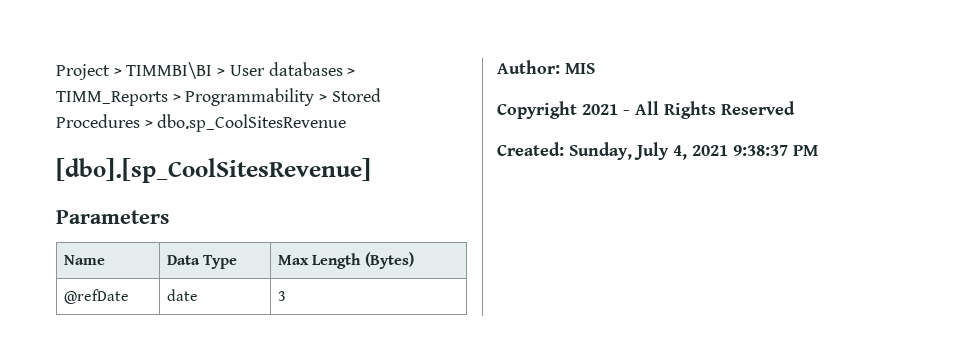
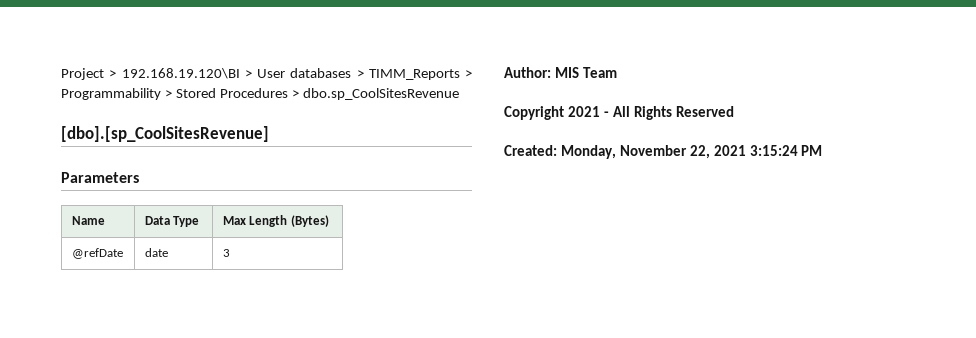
[126,62,213,79] TIMMBI\BI -> [121,68,240,79] 192.168.19.120\BI
(595, 68) none -> [582,67,617,78] Team
[569,142,788,160] Sunday, July 4, 2021 9:38:37 -> [560,145,798,159] Monday, November 22, 2021 3:15:24

